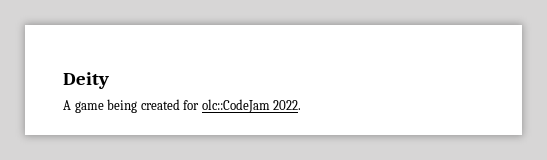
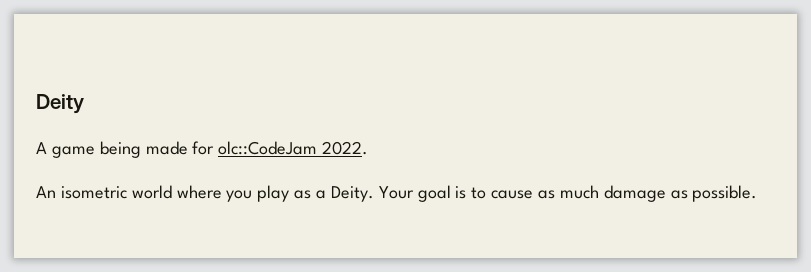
[140,99,180,110] created -> [145,141,188,155] made
(302, 105) none -> [36,185,758,202] // An isometric world where you play as a Deity. Your goal is to cause as much damage as possible.

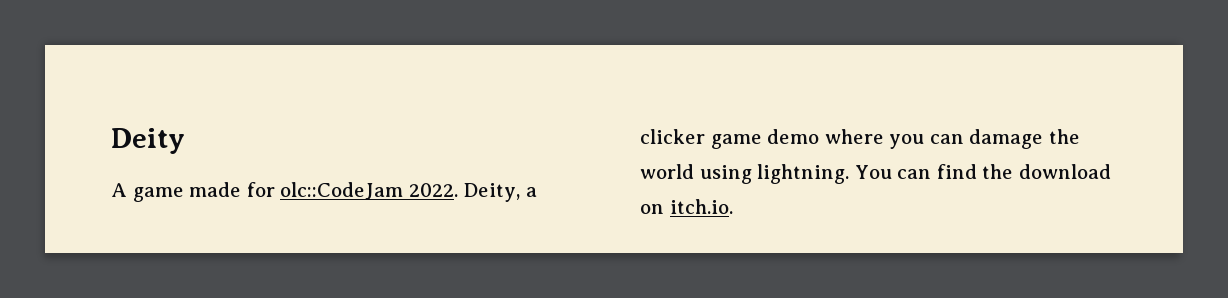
[99,141,141,158] being -> (184, 194) none
[36,185,758,202] // An isometric world where you play as a Deity. Your goal is to cause as much damage as possible. -> [463,183,537,202] [640,129,1080,149] [640,164,1111,184] [640,199,733,214] Deity, a clicker game demo where you can damage the world using lightning. You can find the download on itch.io.

